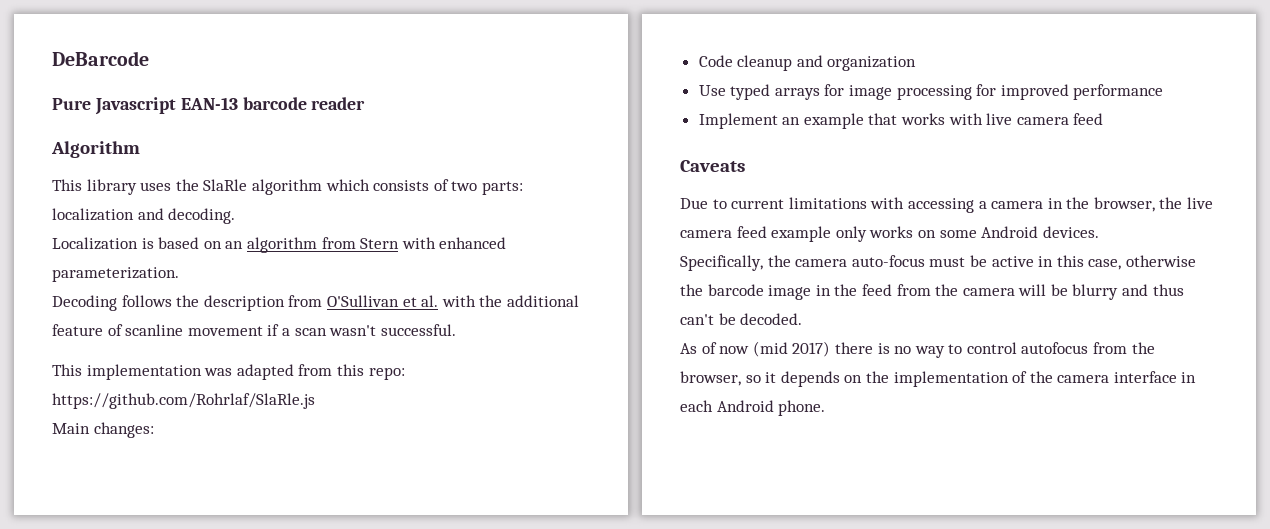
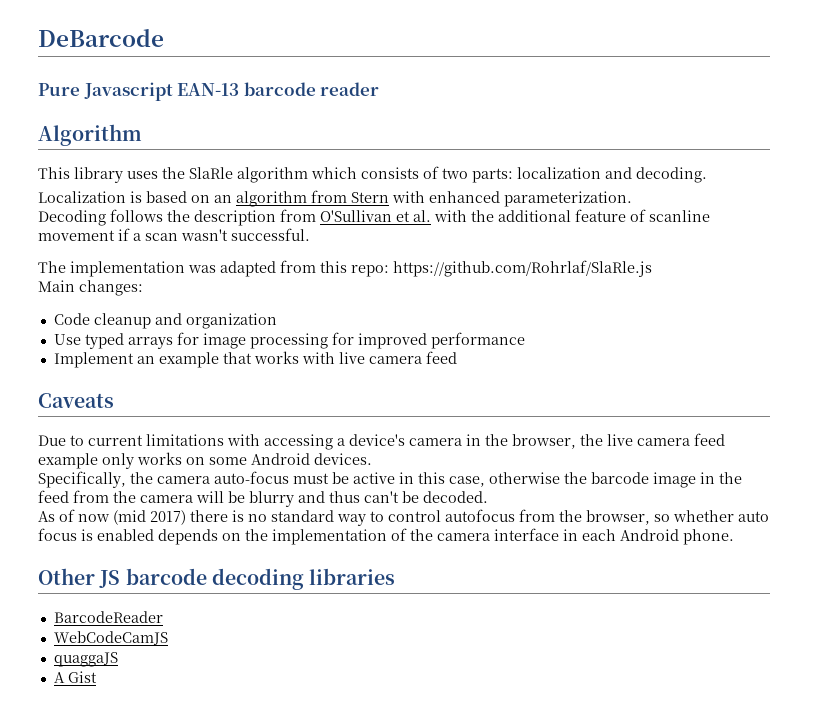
[52,364,82,376] This -> [38,261,66,273] The
(987, 205) none -> [349,434,405,446] device's
(912, 350) none -> [271,510,334,522] standard
[765,372,777,383] it -> [673,510,769,522] [38,528,154,541] whether auto focus is enabled
(826, 408) none -> [38,568,396,590] [53,611,163,623] [53,631,168,645] [53,652,118,667] [53,671,97,683] // Other JS barcode decoding libraries // BarcodeReader // WebCodeCamJS // quaggaJS // A Gist

